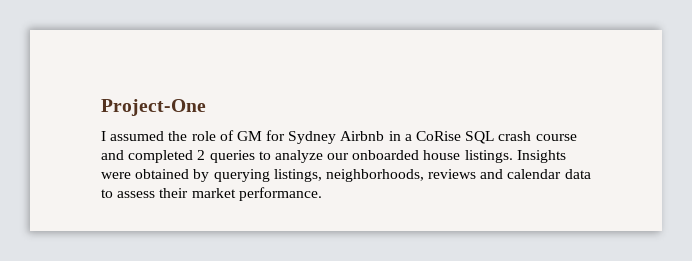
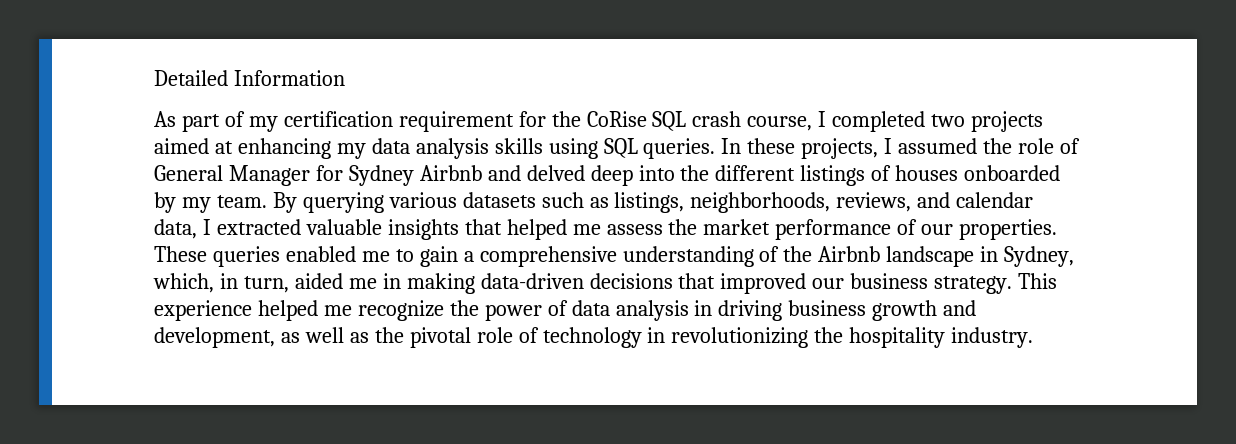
[101,99,206,116] Project-One // -> [154,70,345,86] [154,111,1044,132] [154,138,879,159] Detailed Information // As part of my certification requirement for the CoRise SQL crash course, I completed two projects aimed at enhancing my data analysis skills using SQL queries. In these projects,
[236,131,262,141] GM -> [154,165,310,186] General Manager
[388,131,577,144] [101,150,566,163] [101,169,270,182] in a CoRise SQL crash course and completed 2 queries to analyze our onboarded house listings. Insights were obtained by querying -> [487,165,1061,186] [154,192,609,213] and delved deep into the different listings of houses onboarded by my team. By querying various datasets such as
[428,169,477,179] reviews -> [836,192,912,212] reviews,
[564,169,591,179] [101,187,322,201] data to assess their market performance. -> [154,219,1058,240] [154,246,1075,267] [153,273,1058,294] [154,300,977,321] [154,327,1034,348] data, I extracted valuable insights that helped me assess the market performance of our properties. These queries enabled me to gain a comprehensive understanding of the Airbnb landscape in Sydney, which, in turn, aided me in making data-driven decisions that improved our business strategy. This experience helped me recognize the power of data analysis in driving business growth and development, as well as the pivotal role of technology in revolutionizing the hospitality industry.

